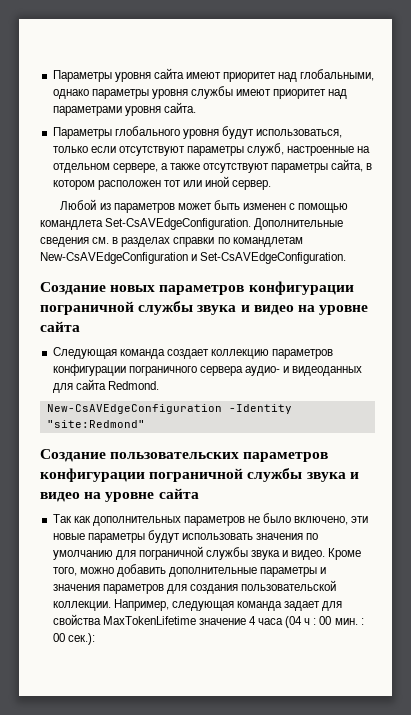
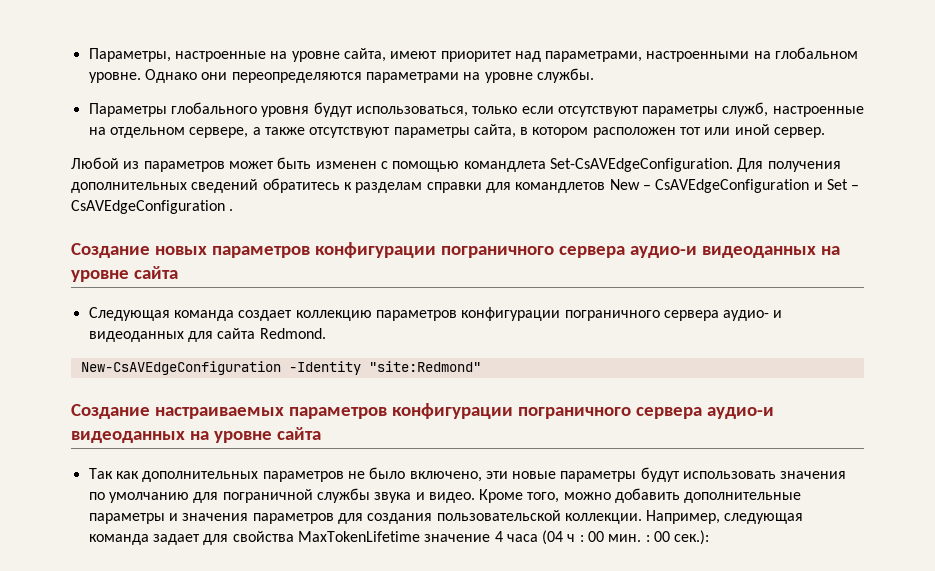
[52,68,375,82] [52,86,348,99] [52,102,196,116] Параметры уровня сайта имеют приоритет над глобальными, однако параметры уровня службы имеют приоритет над параметрами уровня сайта. -> [88,47,859,62] [88,68,594,83] Параметры, настроенные на уровне сайта, имеют приоритет над параметрами, настроенными на глобальном уровне. Однако они переопределяются параметрами на уровне службы.
[254,218,344,230] [40,237,303,247] [40,252,347,264] Дополнительные сведения см. в разделах справки по командлетам New-CsAVEdgeConfiguration и Set-CsAVEdgeConfiguration. -> [737,158,841,172] [71,178,860,193] [71,200,234,214] Для получения дополнительных сведений обратитесь к разделам справки для командлетов New – CsAVEdgeConfiguration и Set – CsAVEdgeConfiguration .
[40,301,294,315] пограничной службы звука и видео -> [440,246,816,258] пограничного сервера аудио-и видеоданных
[110,452,329,462] [40,468,359,482] [40,492,80,502] пользовательских параметров конфигурации пограничной службы звука и видео -> [154,403,774,419] [71,431,185,443] настраиваемых параметров конфигурации пограничного сервера аудио-и видеоданных

